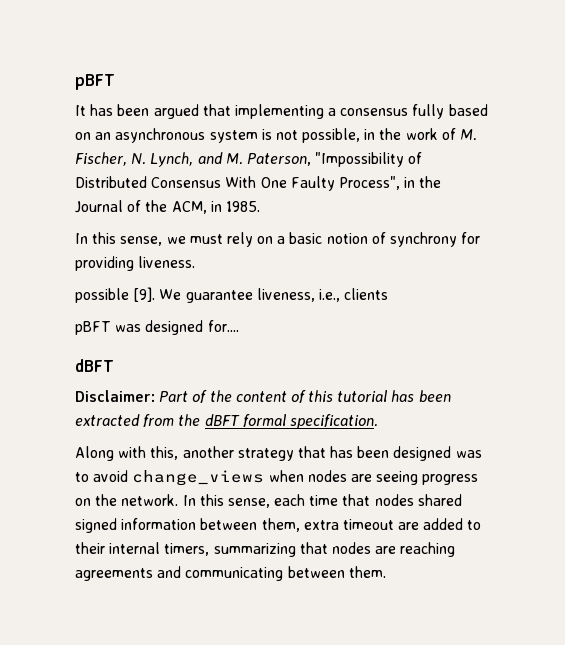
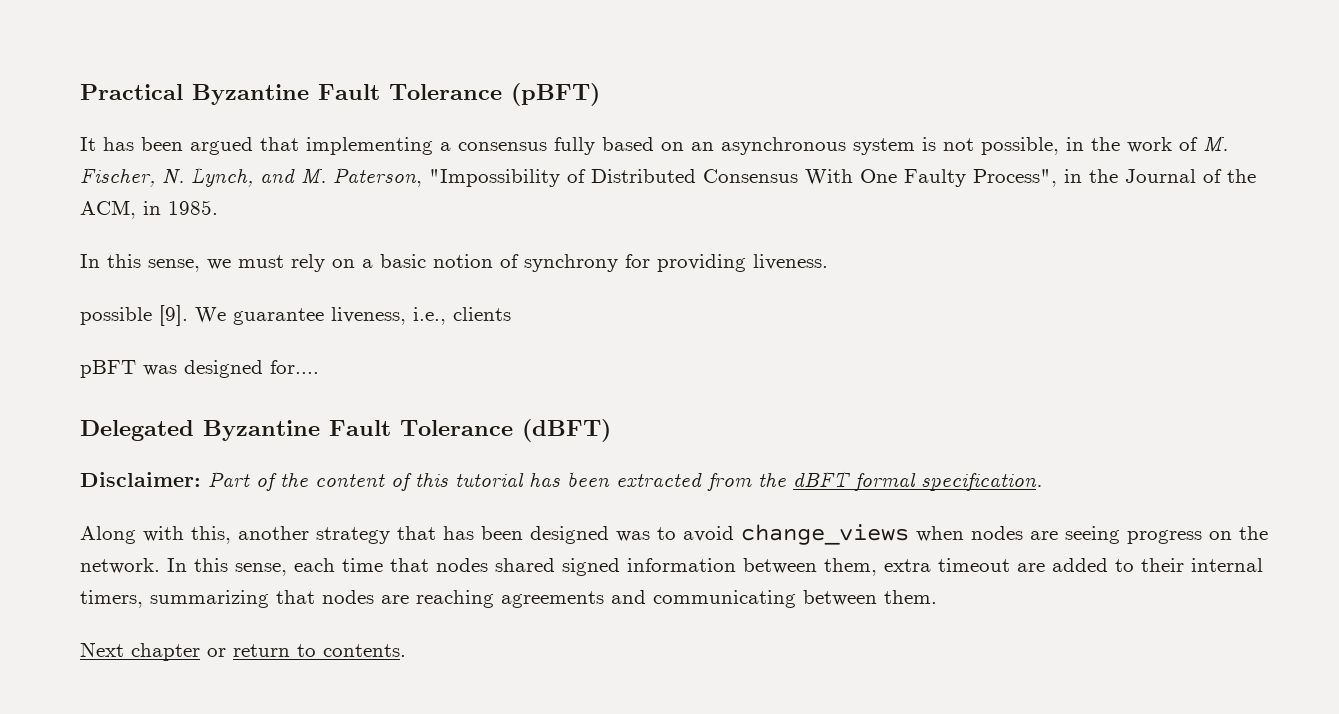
[75,74,115,90] pBFT -> [80,83,600,106] Practical Byzantine Fault Tolerance (pBFT)
[75,359,114,372] dBFT -> [80,419,611,442] Delegated Byzantine Fault Tolerance (dBFT)
(386, 572) none -> [80,642,406,661] // Next chapter or return to contents.

